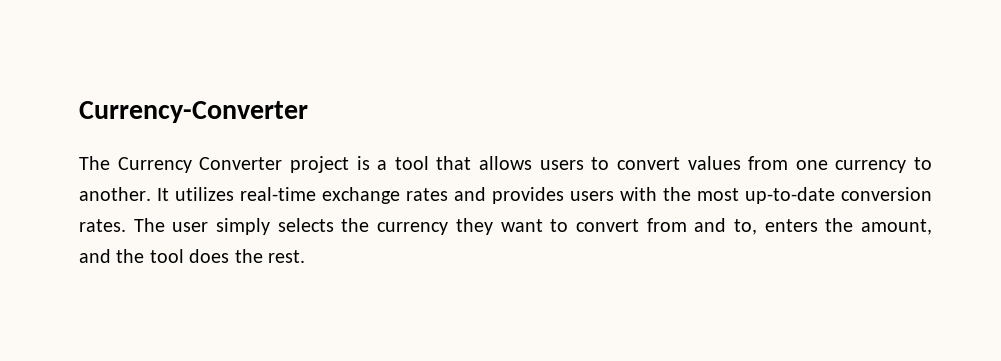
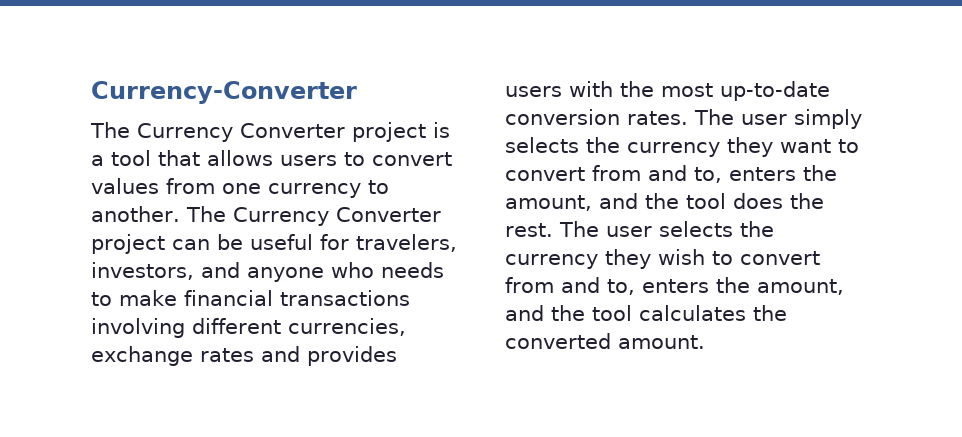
[157,187,316,201] It utilizes real-time -> [185,206,441,226] [91,234,457,254] [91,262,444,282] [91,290,410,306] [91,318,406,338] The Currency Converter project can be useful for travelers, investors, and anyone who needs to make financial transactions involving different currencies,
(305, 256) none -> [559,221,774,237] [505,249,820,269] [505,277,844,295] [505,305,787,321] [505,333,705,349] The user selects the currency they wish to convert from and to, enters the amount, and the tool calculates the converted amount.

